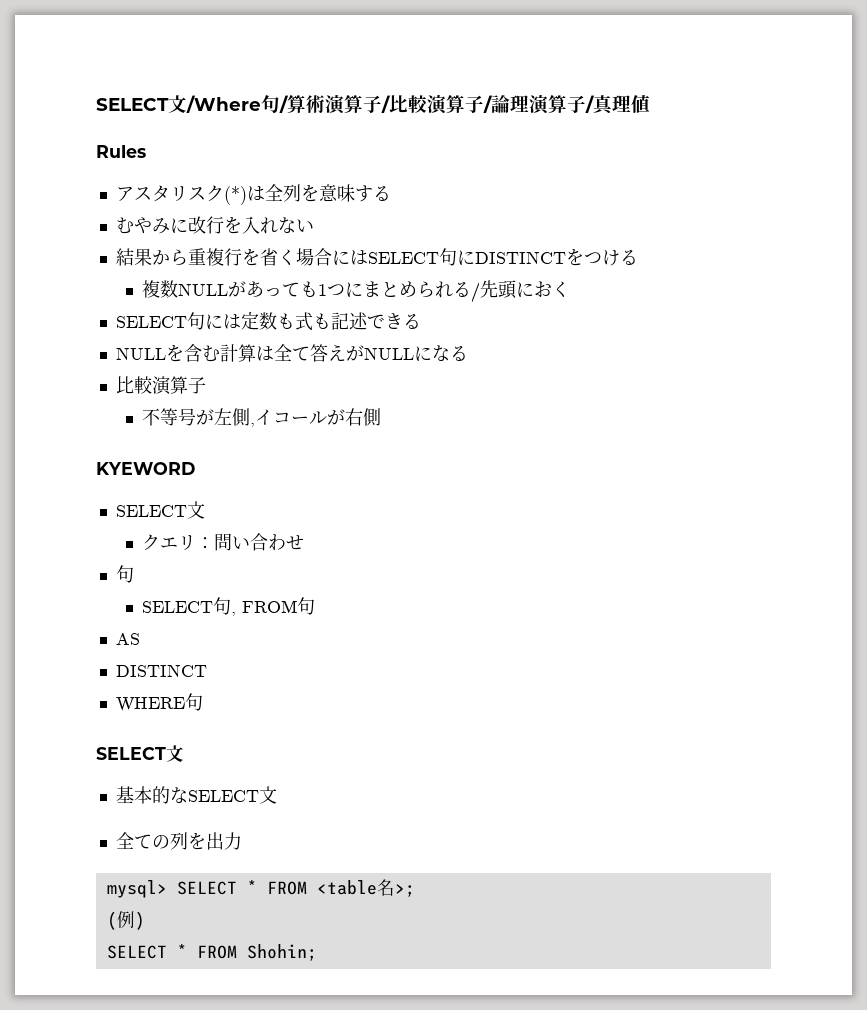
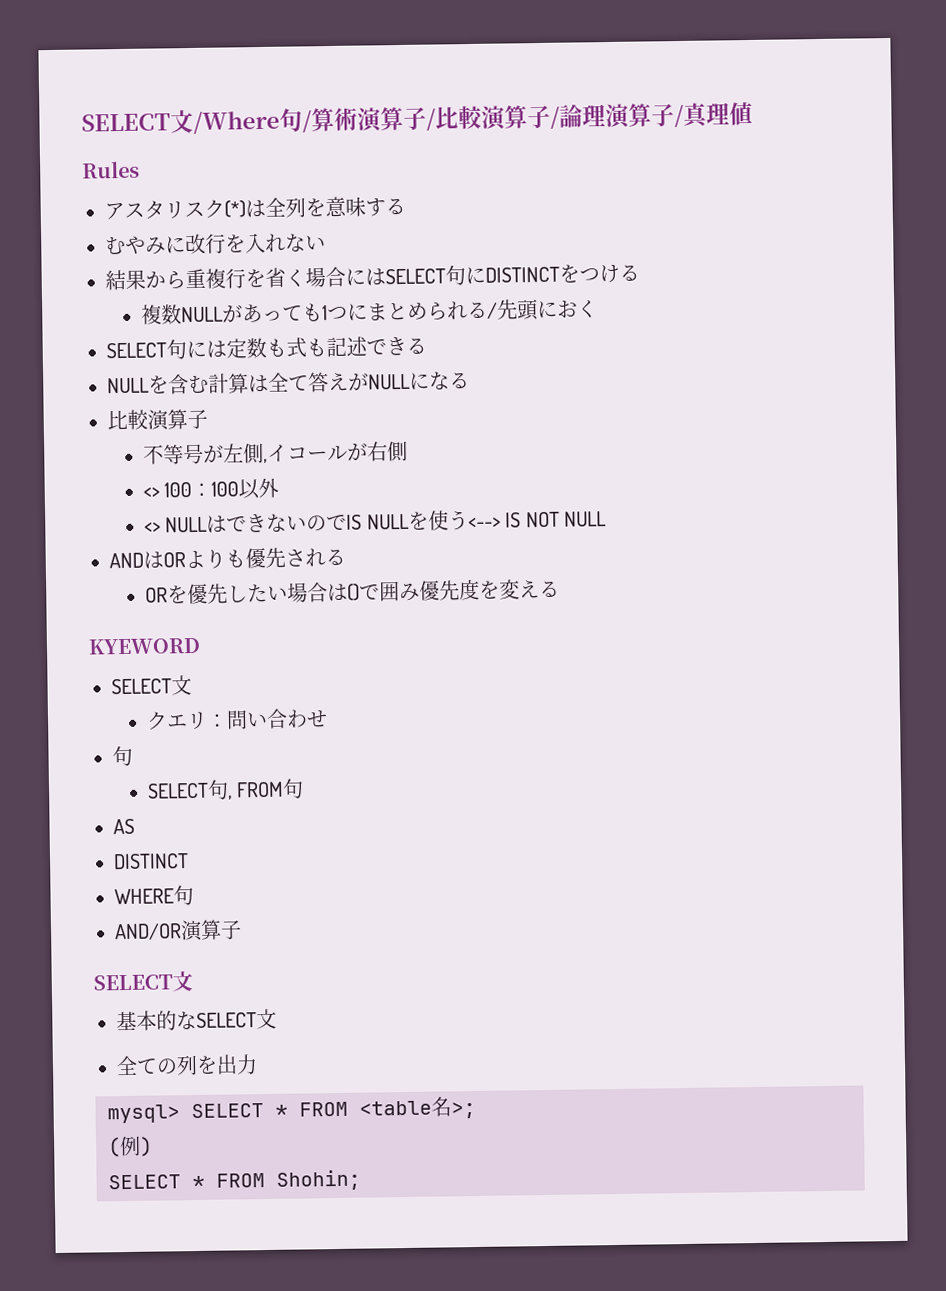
(382, 417) none -> [142,477,280,500] [143,510,607,533] [109,547,346,569] [144,578,560,605] // <> 100：100以外 // <> NULLはできないのでIS NULLを使う<--> IS NOT NULL // ANDはORよりも優先される // ORを優先したい場合は()で囲み優先度を変える
(203, 702) none -> [114,919,242,942] // AND/OR演算子

